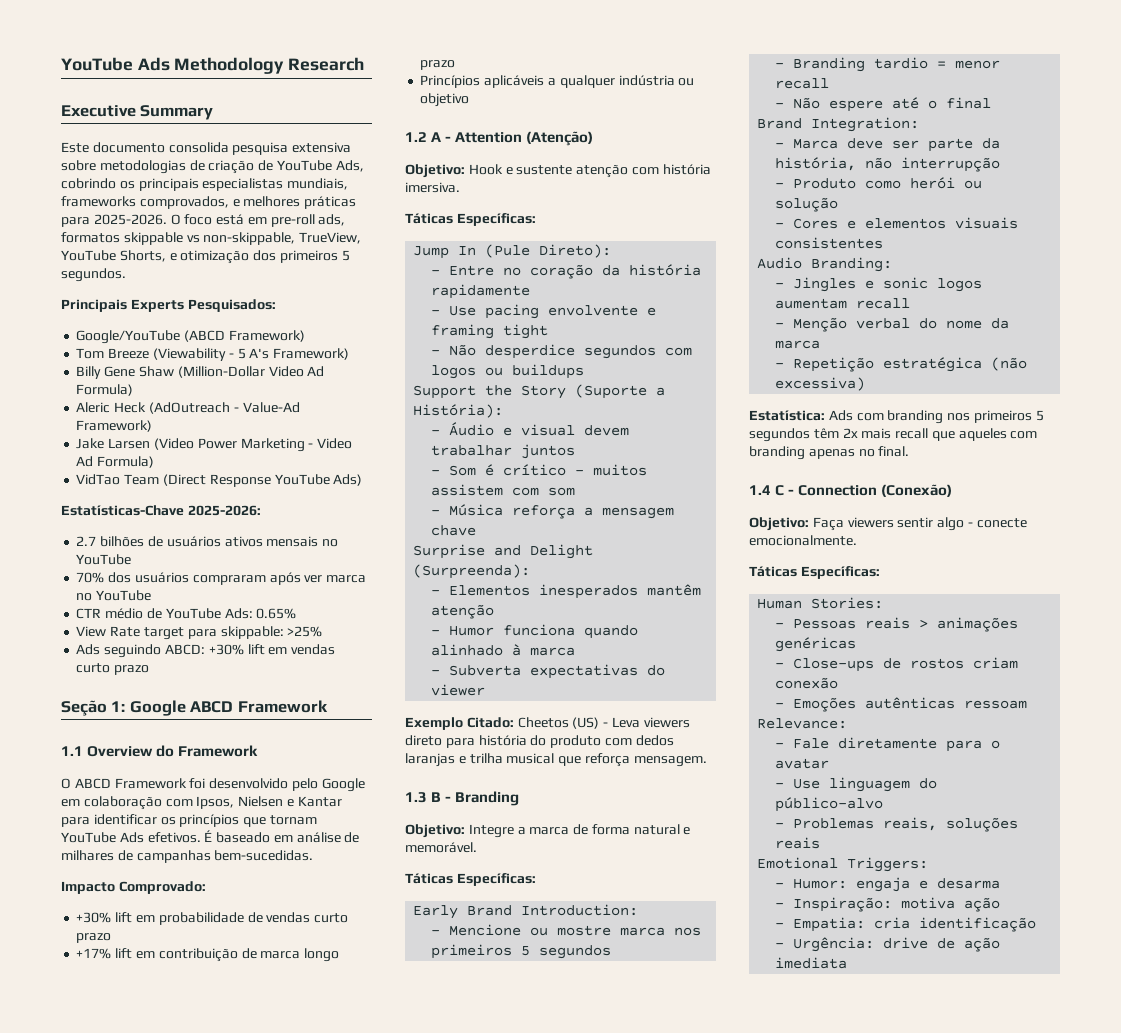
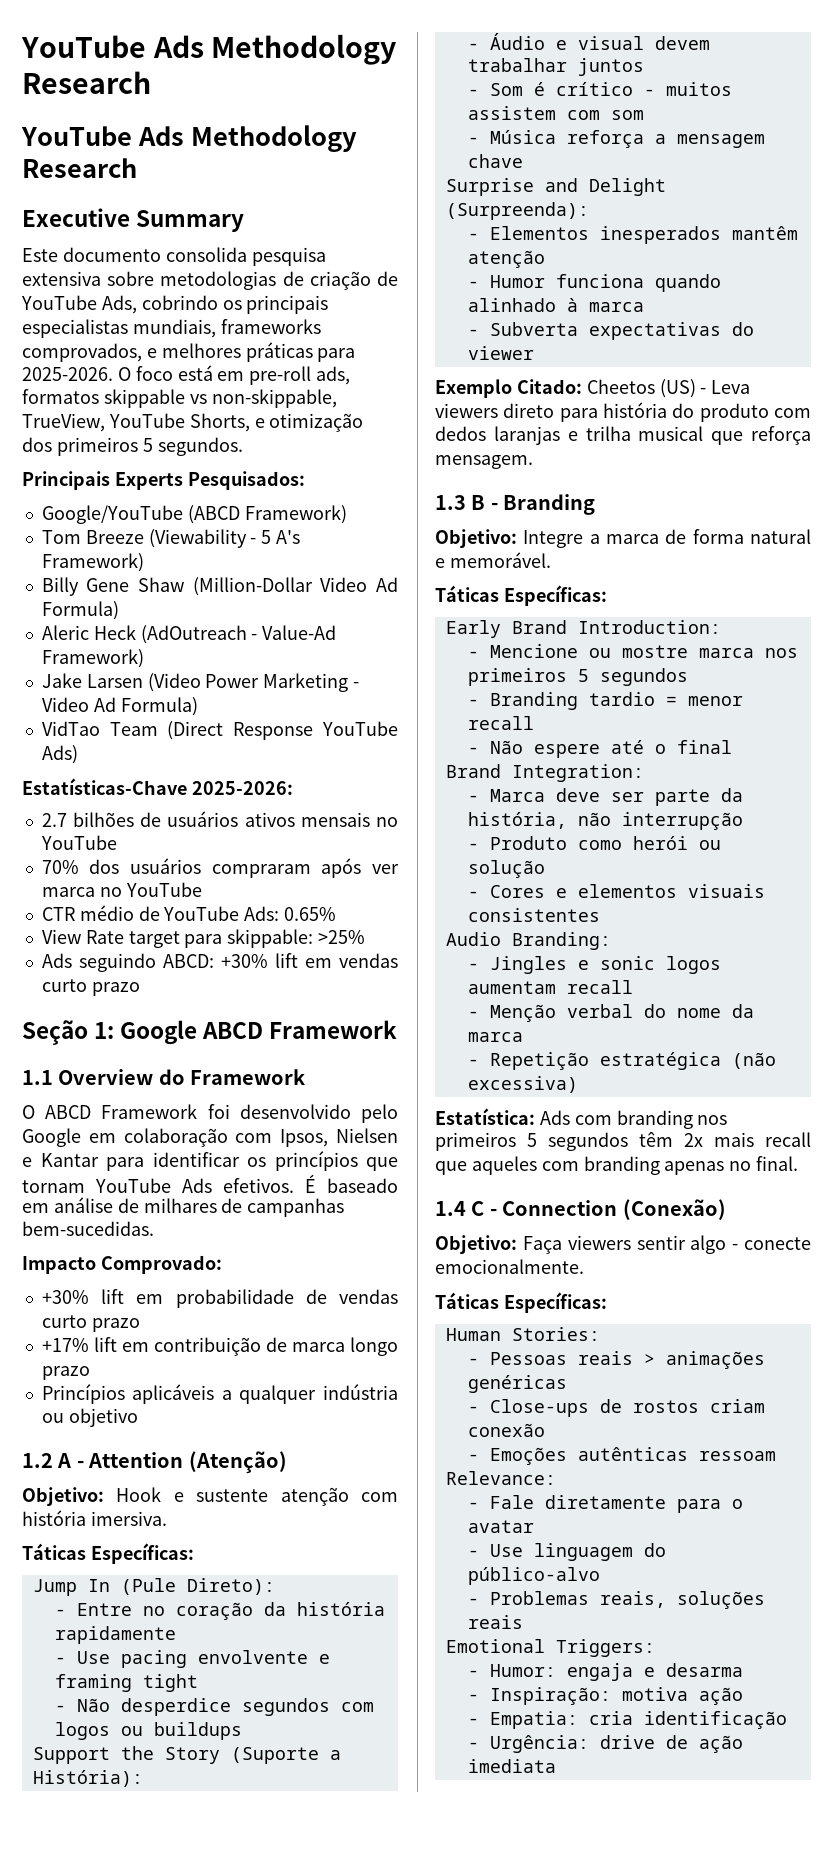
[61,57,365,74] YouTube Ads Methodology Research -> [21,34,397,65] [22,71,151,94] [21,125,357,152] [22,158,137,178] YouTube Ads Methodology Research // YouTube Ads Methodology Research

